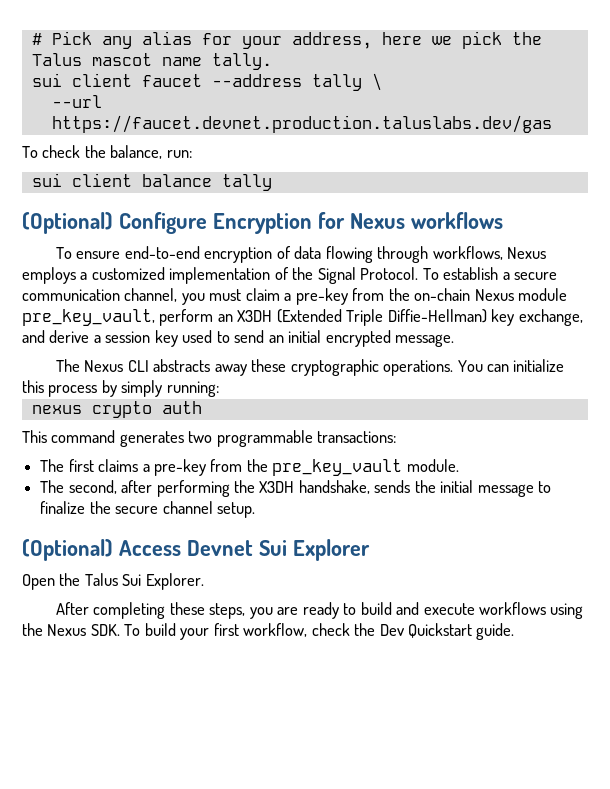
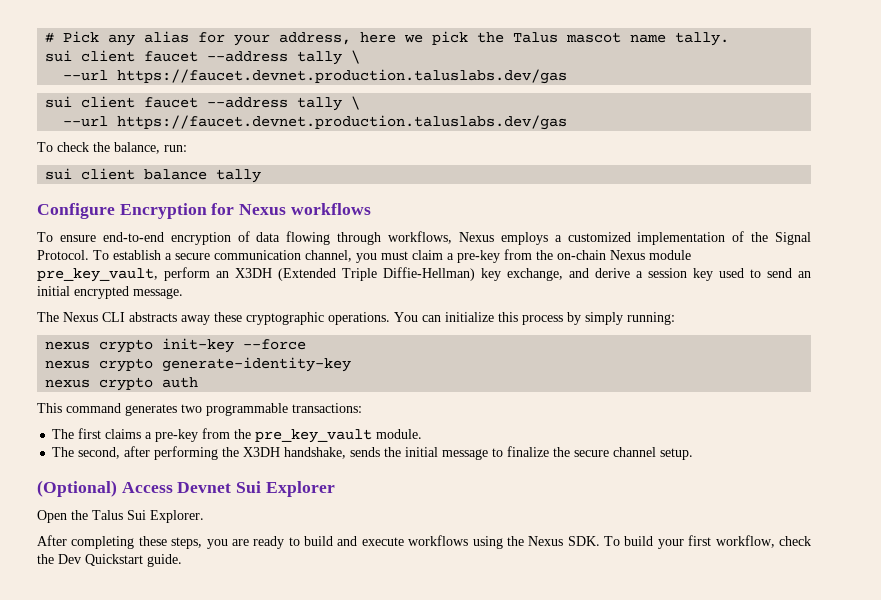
(552, 124) none -> [45,96,361,111] [63,115,568,130] // sui client faucet --address tally \ // --url https://faucet.devnet.production.taluslabs.dev/gas
[22,212,113,234] (Optional) -> (262, 176) none
(219, 389) none -> [45,338,307,353] [45,357,352,372] // nexus crypto init-key --force // nexus crypto generate-identity-key

